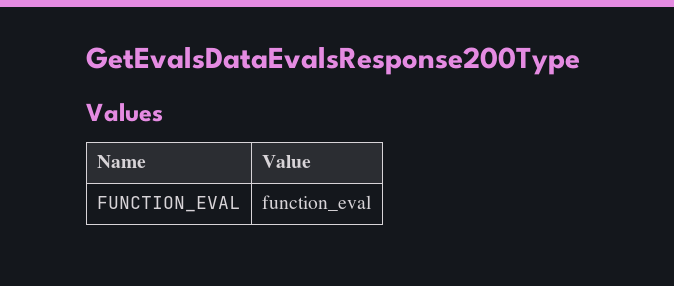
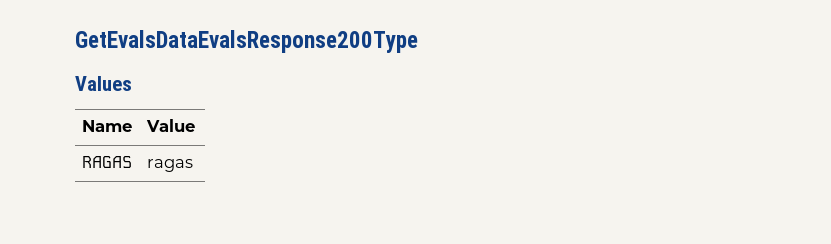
[96,196,240,212] [261,195,371,211] FUNCTION_EVAL | function_eval -> [82,156,133,168] [147,159,194,172] RAGAS | ragas

